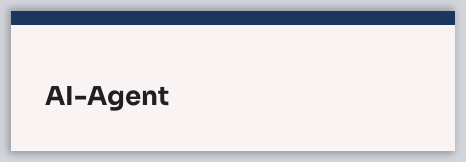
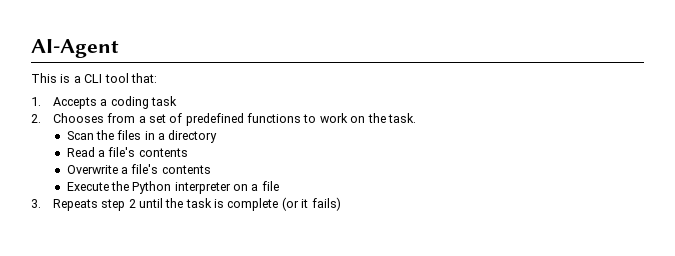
(169, 98) none -> [31,73,157,83] [31,96,177,109] [31,113,416,126] [66,130,218,143] [66,147,188,157] [66,164,211,174] [66,181,279,194] [31,197,341,211] // This is a CLI tool that: // 1. Accepts a coding task // 2. Chooses from a set of predefined functions to work on the task. // Scan the files in a directory // Read a file's contents // Overwrite a file's contents // Execute the Python interpreter on a file // 3. Repeats step 2 until the task is complete (or it fails)

